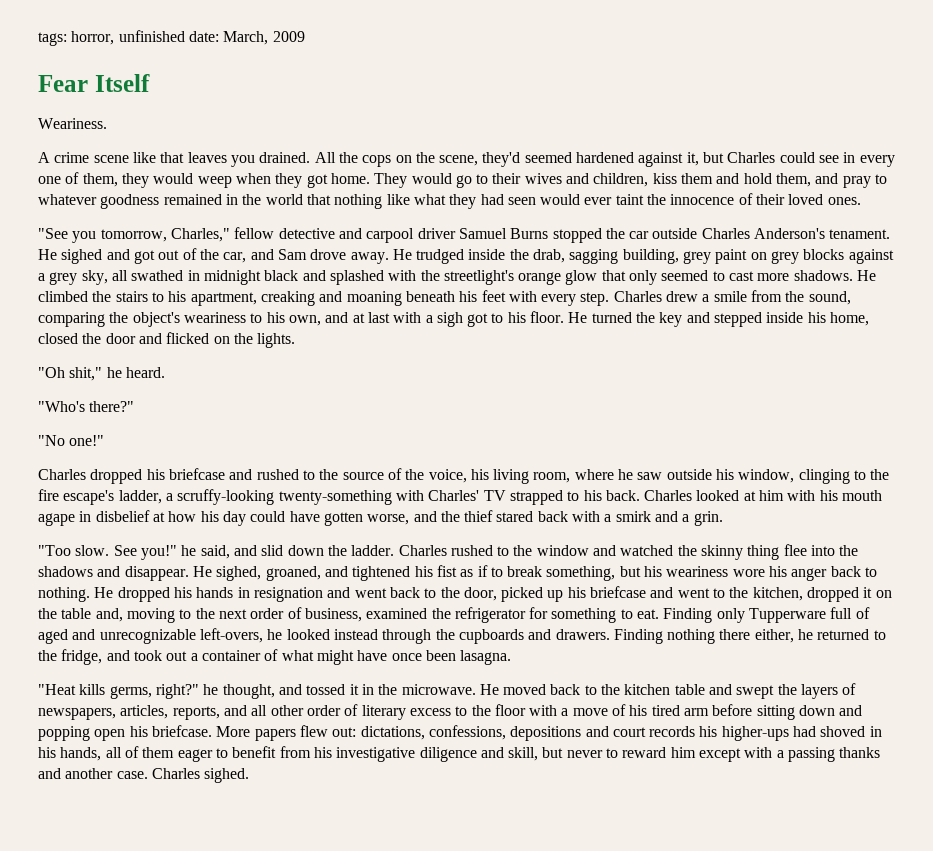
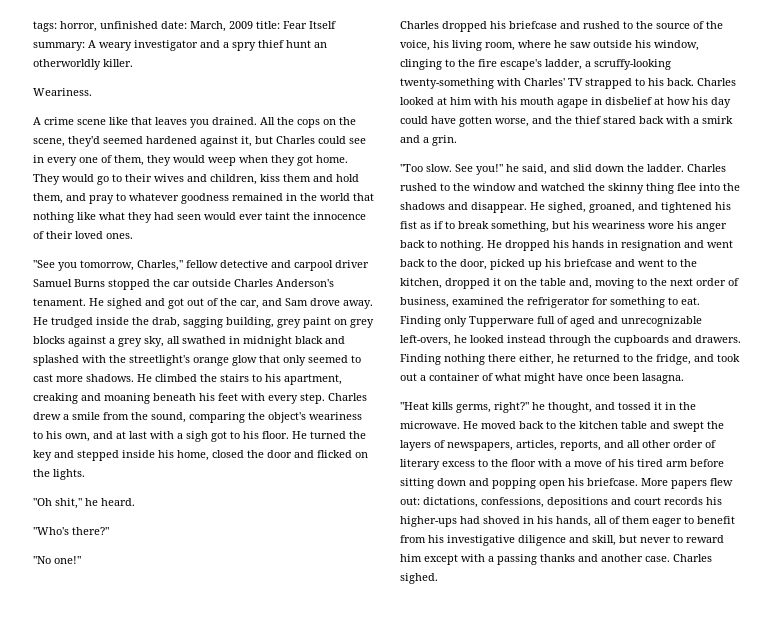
(305, 36) // -> [256,21,280,29] title:
(150, 83) none -> [33,40,327,51] [33,59,133,70] summary: A weary investigator and a spry thief hunt an otherworldly killer.

